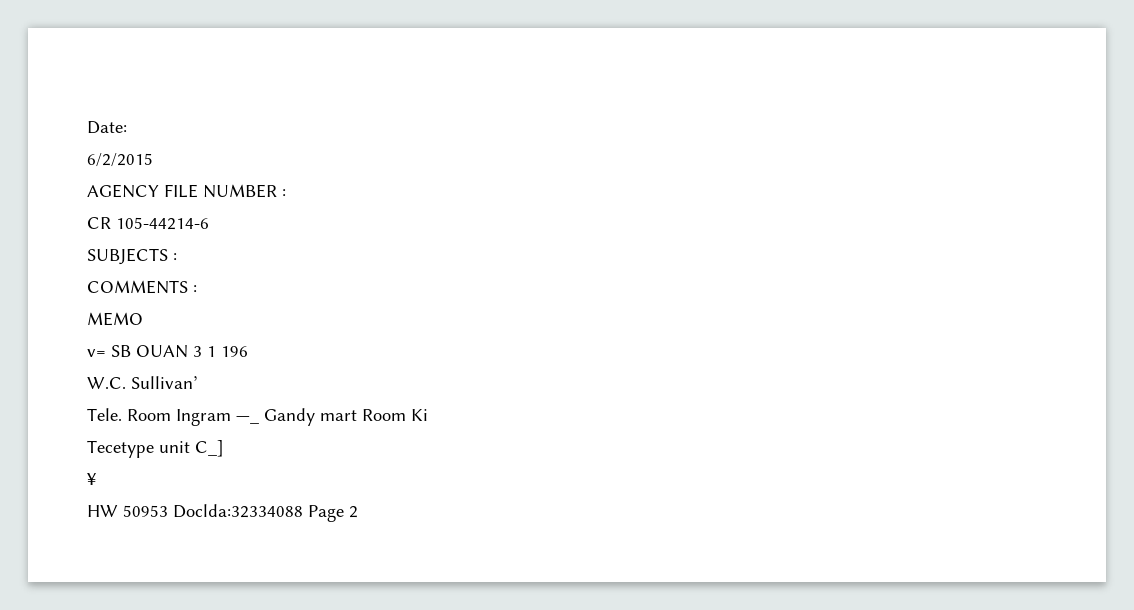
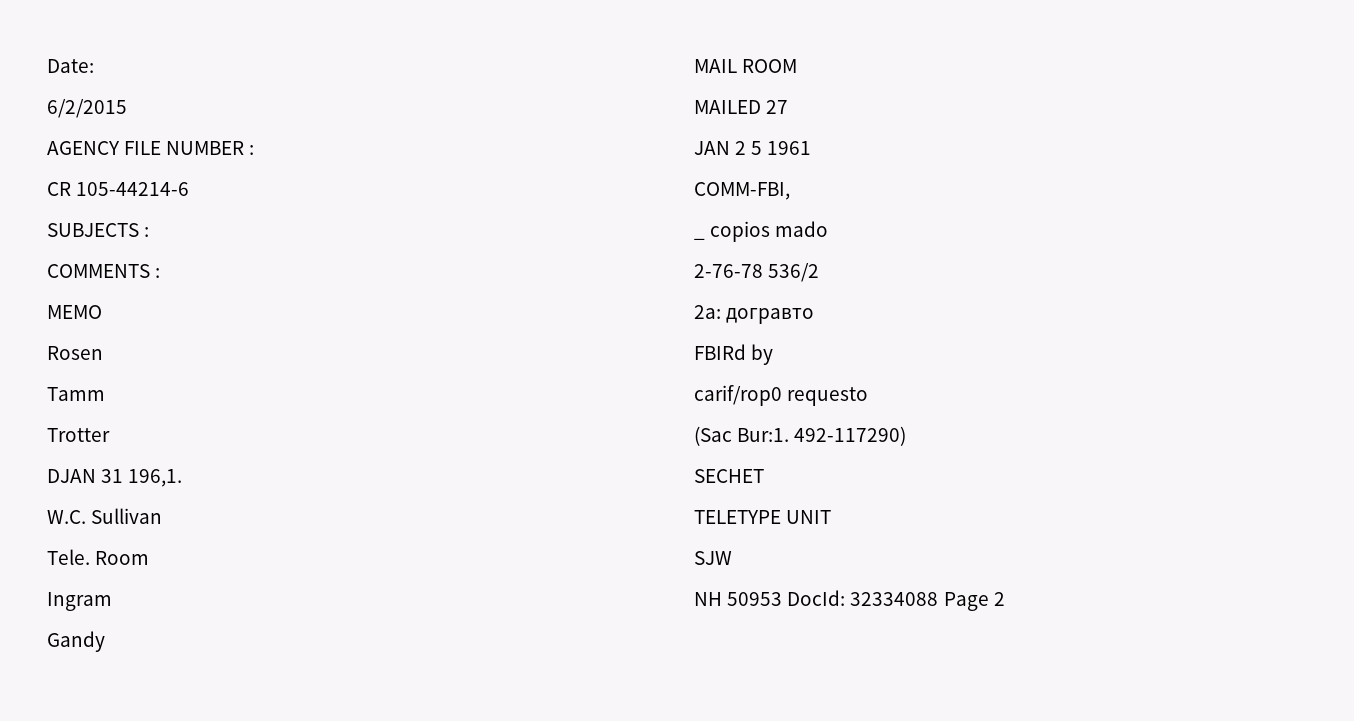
[87,345,248,358] v= SB OUAN 3 1 196 -> [47,346,103,360] [47,387,105,401] [47,428,110,442] [47,469,183,487] Rosen // Tamm // Trotter // DJAN 31 196,1.
[131,376,198,389] Sullivan’ -> [91,508,163,524] Sullivan
(171, 415) none -> (150, 558) //
[236,416,259,424] —_ -> (112, 601) //
[320,409,428,421] [87,440,224,458] [87,473,97,485] [87,504,303,518] mart Room Ki // Tecetype unit C_] // ¥ // HW 50953 Doclda:32334088 -> [694,59,798,73] [694,100,789,114] [694,141,812,155] [694,182,790,200] [694,221,829,242] [694,263,820,282] [694,305,815,324] [694,344,774,365] [694,385,869,406] [694,426,907,446] [694,469,764,483] [694,510,832,524] [694,551,732,565] [694,590,939,606] // MAIL ROOM // MAILED 27 // JAN 2 5 1961 // COMM-FBI, // _ copios mado // 2-76-78 536/2 // 2а: догравто // FBIRd by // carif/rop0 requesto // (Sac Bur:1. 492-117290) // SECHET // TELETYPE UNIT // SJW // NH 50953 DocId: 32334088

